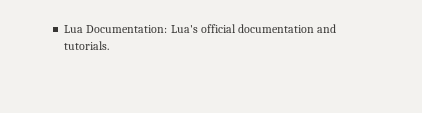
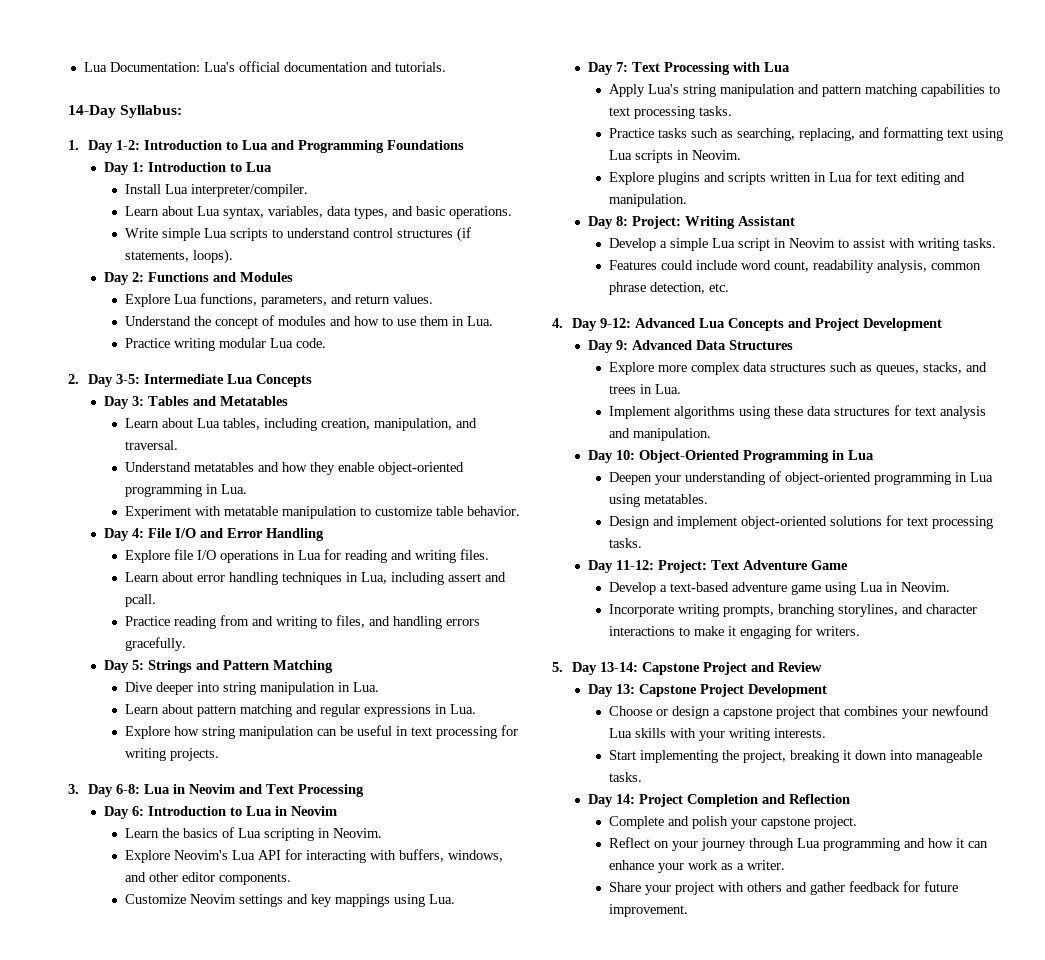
(110, 45) none -> [68,105,183,118] [68,140,465,153] [104,162,273,175] [124,184,308,197] [124,206,512,219] [124,227,471,242] [124,249,233,264] [104,272,294,285] [124,293,433,307] [124,315,493,329] [124,338,326,351] [68,374,313,387] [104,396,289,409] [124,418,477,431] [124,440,178,450] [124,462,464,475] [124,484,247,497] [124,506,520,519] [104,528,325,541] [124,549,489,563] [124,572,506,585] [124,594,156,607] [124,615,480,629] [124,637,186,651] [104,660,334,673] [124,682,379,695] [124,704,476,717] [124,725,518,739] [124,748,219,761] [68,784,365,797] [104,806,338,819] [124,827,382,841] [124,849,503,863] [124,872,291,885] [124,894,455,907] [588,62,791,75] [608,84,1000,97] [608,106,732,119] [608,127,1003,141] [608,150,741,163] [608,171,965,185] [608,194,687,207] [588,216,796,229] [608,238,996,251] [608,260,981,273] [608,282,729,295] [552,318,943,331] [588,340,794,353] [608,362,987,375] [608,384,681,394] [608,405,986,419] [608,428,711,441] [588,450,875,463] [608,471,993,485] [608,494,708,507] [608,515,993,529] [608,538,642,548] [588,560,849,573] [608,582,950,595] [608,604,977,617] [608,625,860,639] [552,662,823,675] [588,684,828,697] [608,705,989,719] [608,728,826,741] [608,750,982,763] [608,772,642,782] [588,794,851,807] [608,816,857,829] [608,837,988,851] [608,860,785,873] [608,881,958,895] [608,904,688,917] // 14-Day Syllabus: // 1. Day 1-2: Introduction to Lua and Programming Foundations // Day 1: Introduction to Lua // Install Lua interpreter/compiler. // Learn about Lua syntax, variables, data types, and basic operations. // Write simple Lua scripts to understand control structures (if statements, loops). // Day 2: Functions and Modules // Explore Lua functions, parameters, and return values. // Understand the concept of modules and how to use them in Lua. // Practice writing modular Lua code. // 2. Day 3-5: Intermediate Lua Concepts // Day 3: Tables and Metatables // Learn about Lua tables, including creation, manipulation, and traversal. // Understand metatables and how they enable object-oriented programming in Lua. // Experiment with metatable manipulation to customize table behavior. // Day 4: File I/O and Error Handling // Explore file I/O operations in Lua for reading and writing files. // Learn about error handling techniques in Lua, including assert and pcall. // Practice reading from and writing to files, and handling errors gracefully. // Day 5: Strings and Pattern Matching // Dive deeper into string manipulation in Lua. // Learn about pattern matching and regular expressions in Lua. // Explore how string manipulation can be useful in text processing for writing projects. // 3. Day 6-8: Lua in Neovim and Text Processing // Day 6: Introduction to Lua in Neovim // Learn the basics of Lua scripting in Neovim. // Explore Neovim's Lua API for interacting with buffers, windows, and other editor components. // Customize Neovim settings and key mappings using Lua. // Day 7: Text Processing with Lua // Apply Lua's string manipulation and pattern matching capabilities to text processing tasks. // Practice tasks such as searching, replacing, and formatting text using Lua scripts in Neovim. // Explore plugins and scripts written in Lua for text editing and manipulation. // Day 8: Project: Writing Assistant // Develop a simple Lua script in Neovim to assist with writing tasks. // Features could include word count, readability analysis, common phrase detection, etc. // 4. Day 9-12: Advanced Lua Concepts and Project Development // Day 9: Advanced Data Structures // Explore more complex data structures such as queues, stacks, and trees in Lua. // Implement algorithms using these data structures for text analysis and manipulation. // Day 10: Object-Oriented Programming in Lua // Deepen your understanding of object-oriented programming in Lua using metatables. // Design and implement object-oriented solutions for text processing tasks. // Day 11-12: Project: Text Adventure Game // Develop a text-based adventure game using Lua in Neovim. // Incorporate writing prompts, branching storylines, and character interactions to make it engaging for writers. // 5. Day 13-14: Capstone Project and Review // Day 13: Capstone Project Development // Choose or design a capstone project that combines your newfound Lua skills with your writing interests. // Start implementing the project, breaking it down into manageable tasks. // Day 14: Project Completion and Reflection // Complete and polish your capstone project. // Reflect on your journey through Lua programming and how it can enhance your work as a writer. // Share your project with others and gather feedback for future improvement.

